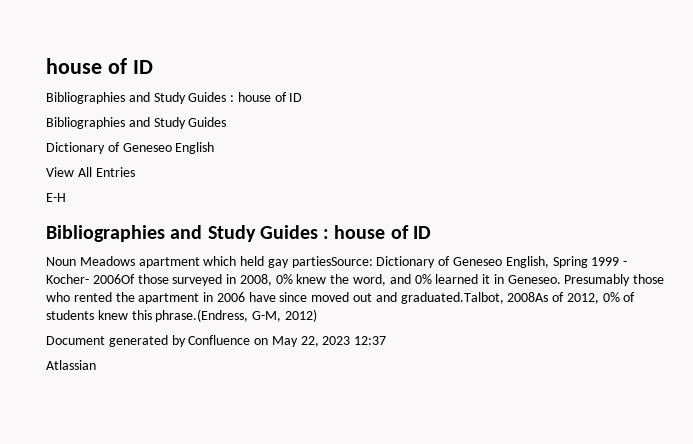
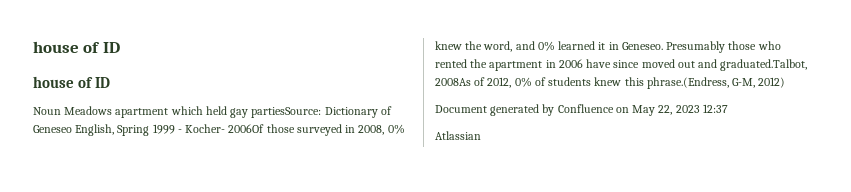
[46,58,153,74] [46,92,303,104] [46,117,227,129] [46,142,215,154] [46,167,135,177] [46,193,66,202] [46,225,330,242] house of ID // Bibliographies and Study Guides : house of ID // Bibliographies and Study Guides // Dictionary of Geneseo English // View All Entries // E-H // Bibliographies and Study Guides : -> [33,41,120,53] house of ID //

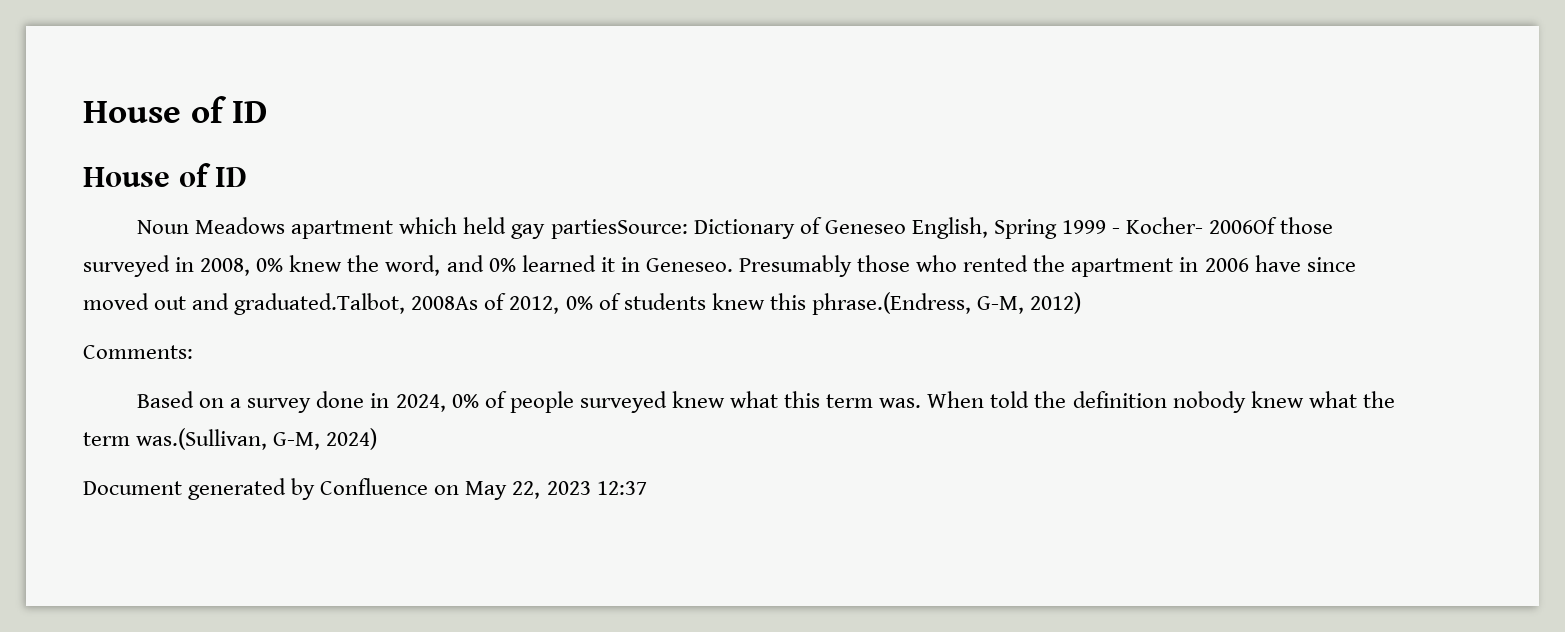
[33,41,120,53] [33,76,74,88] house of ID // house -> [83,96,268,123] [83,167,170,187] House of ID // House
(786, 82) none -> [83,345,193,359] [137,391,1395,413] [83,428,378,450] // Comments: // Based on a survey done in 2024, 0% of people surveyed knew what this term was. When told the definition nobody knew what the term was.(Sullivan, G-M, 2024)
[435,131,481,140] // Atlassian -> (647, 488) none

